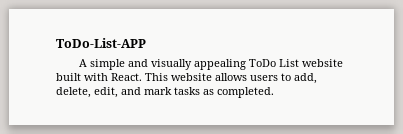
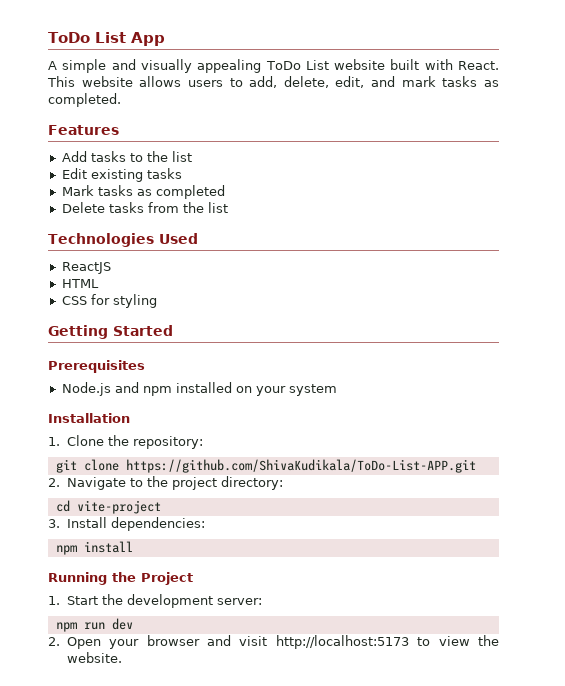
[56,38,146,48] ToDo-List-APP -> [48,32,165,46] ToDo List App
(274, 92) none -> [48,125,119,135] [61,151,192,162] [61,168,182,182] [61,185,225,199] [61,202,228,213] [48,233,198,247] [61,262,111,274] [61,279,99,288] [61,294,157,308] [48,325,173,339] [48,360,145,373] [61,382,337,396] [48,413,130,423] [48,435,203,449] [55,459,476,473] [48,476,283,490] [55,500,161,514] [48,517,205,531] [55,541,133,555] [48,572,193,585] [48,594,262,608] [55,618,133,632] [48,635,499,649] [66,652,122,663] // Features // Add tasks to the list // Edit existing tasks // Mark tasks as completed // Delete tasks from the list // Technologies Used // ReactJS // HTML // CSS for styling // Getting Started // Prerequisites // Node.js and npm installed on your system // Installation // 1. Clone the repository: // git clone https://github.com/ShivaKudikala/ToDo-List-APP.git // 2. Navigate to the project directory: // cd vite-project // 3. Install dependencies: // npm install // Running the Project // 1. Start the development server: // npm run dev // 2. Open your browser and visit http://localhost:5173 to view the website.

